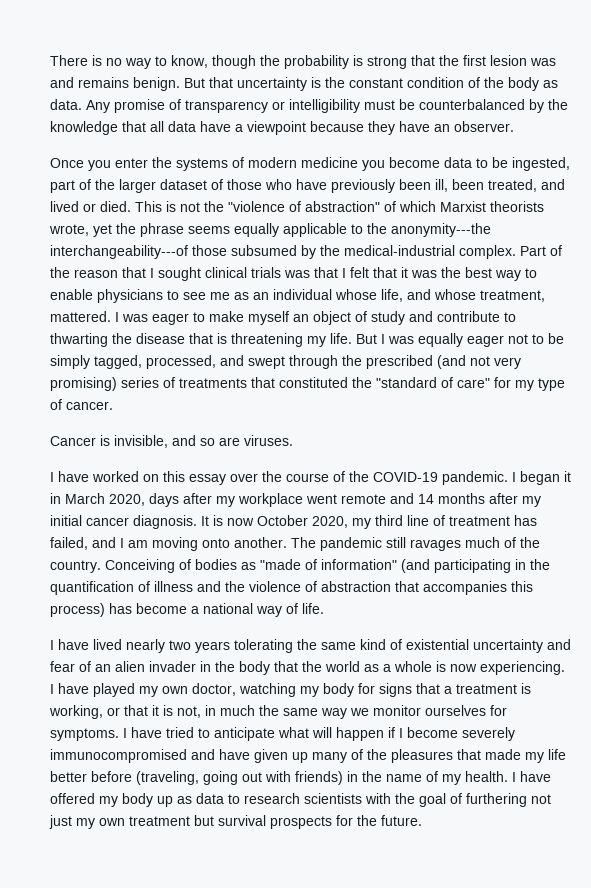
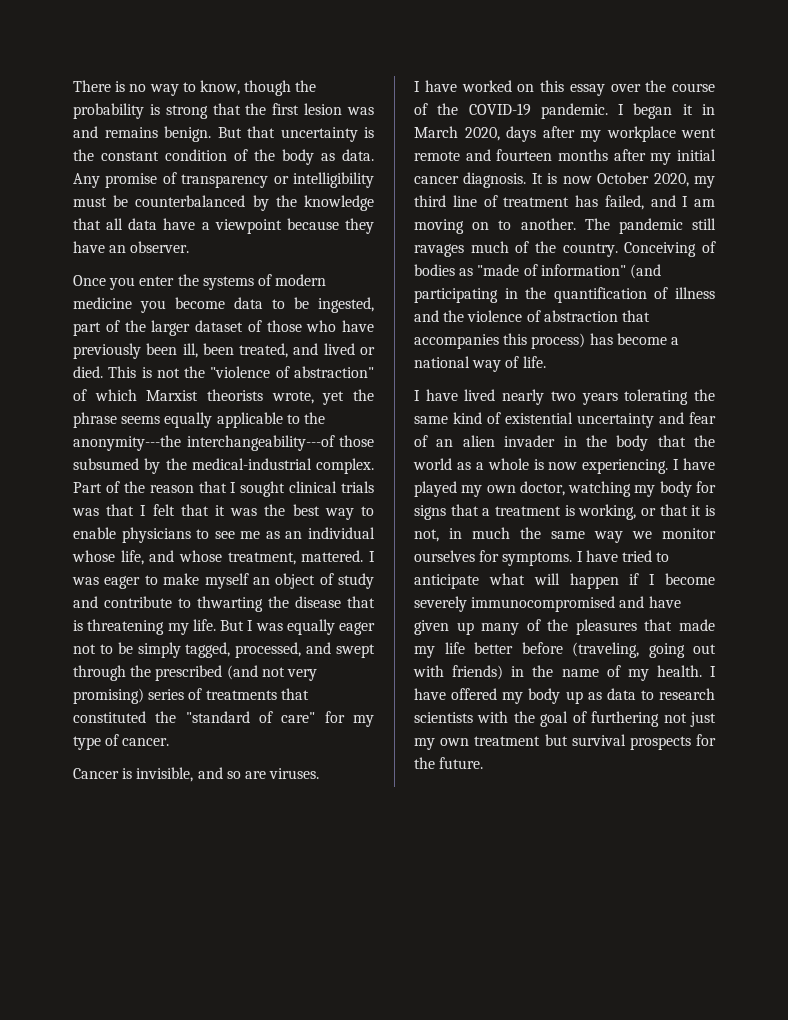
[418,494,434,504] 14 -> [496,149,553,161] fourteen
[202,538,230,548] onto -> [472,220,512,230] on to

